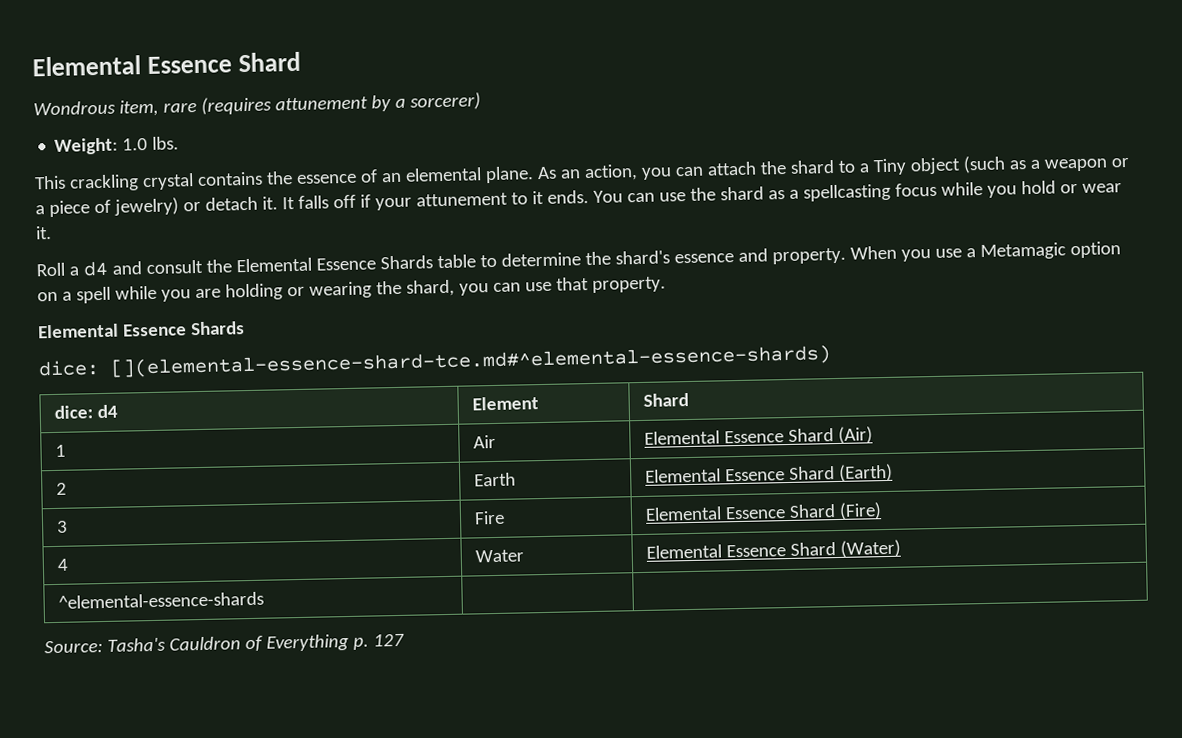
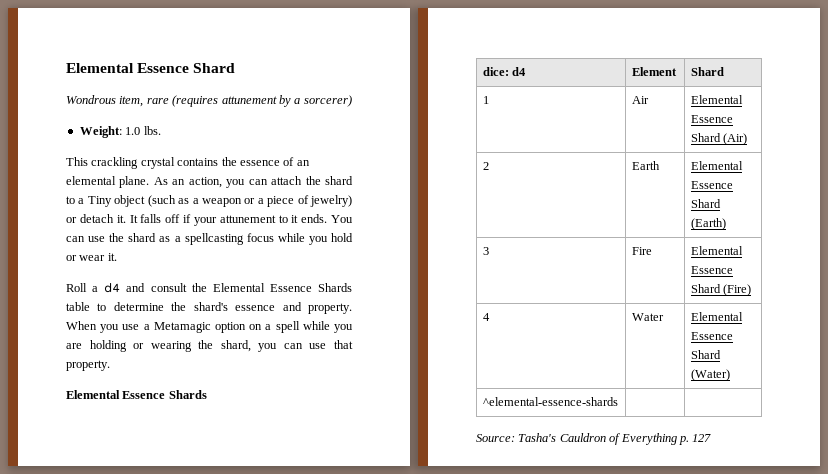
[38,345,831,378] // dice: [](elemental-essence-shard-tce.md#^elemental-essence-shards) -> (207, 394) none

